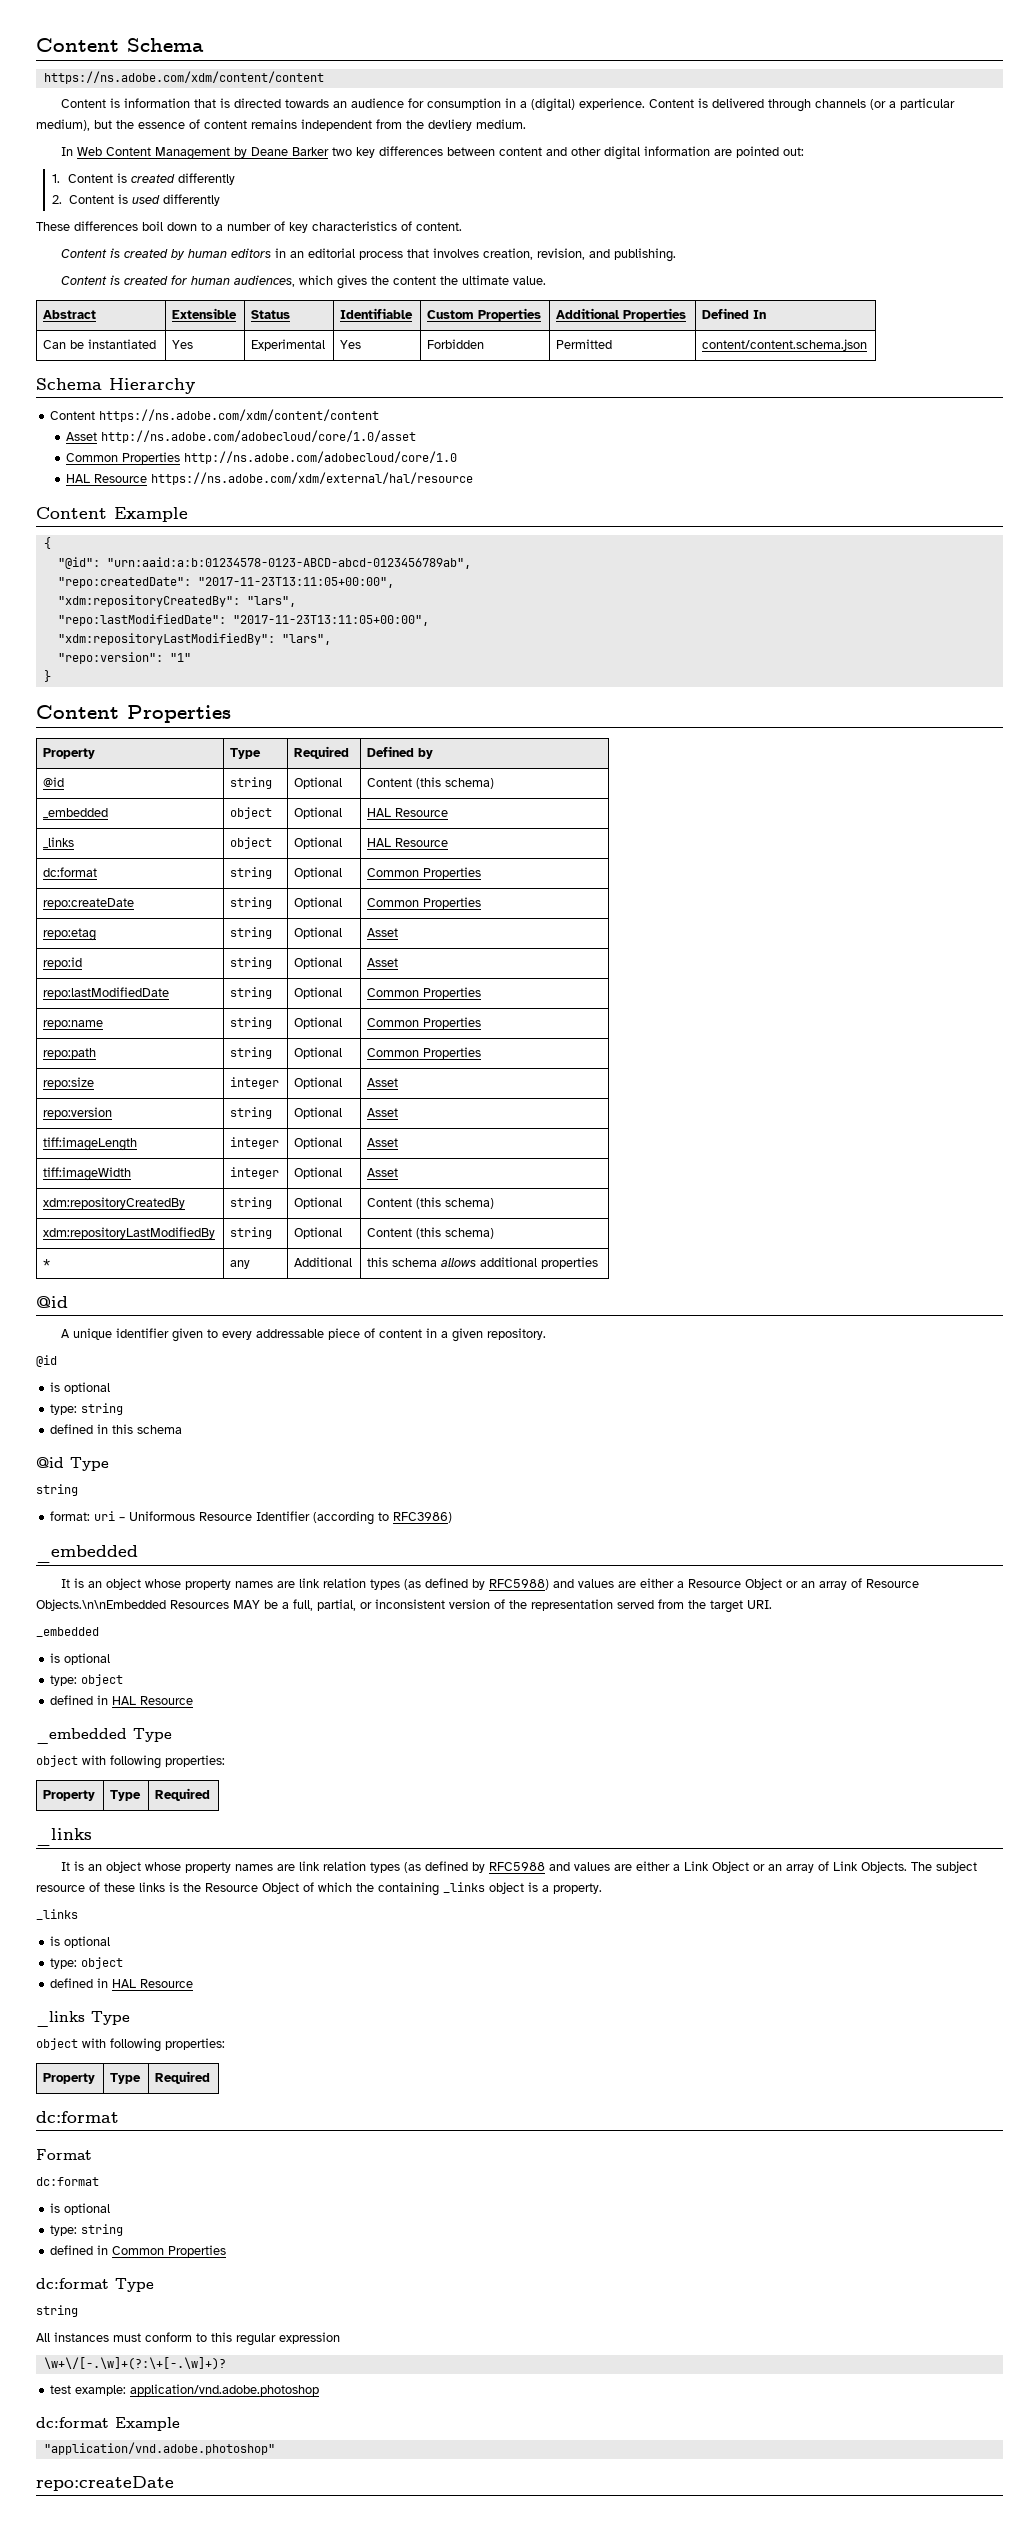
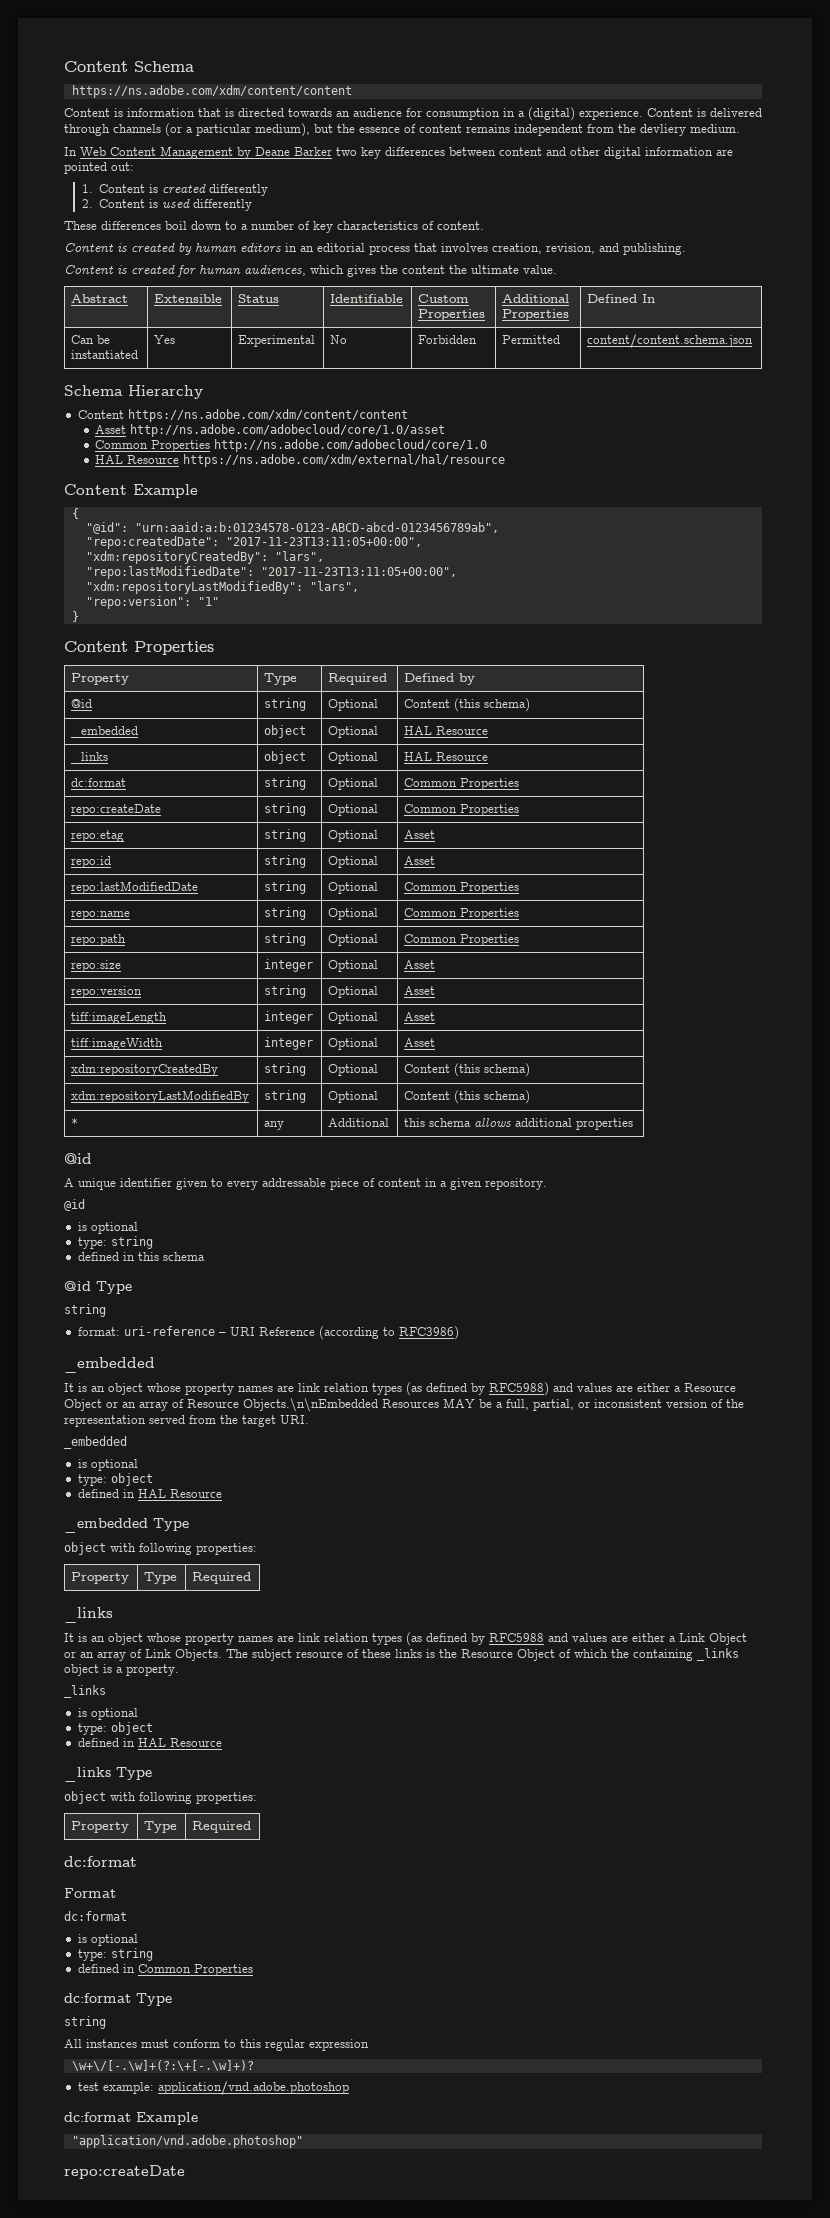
[340,340,362,349] Yes -> [330,335,348,344] No
[94,1511,311,1521] uri – Uniformous Resource Identifier -> [123,1326,315,1336] uri-reference – URI Reference

